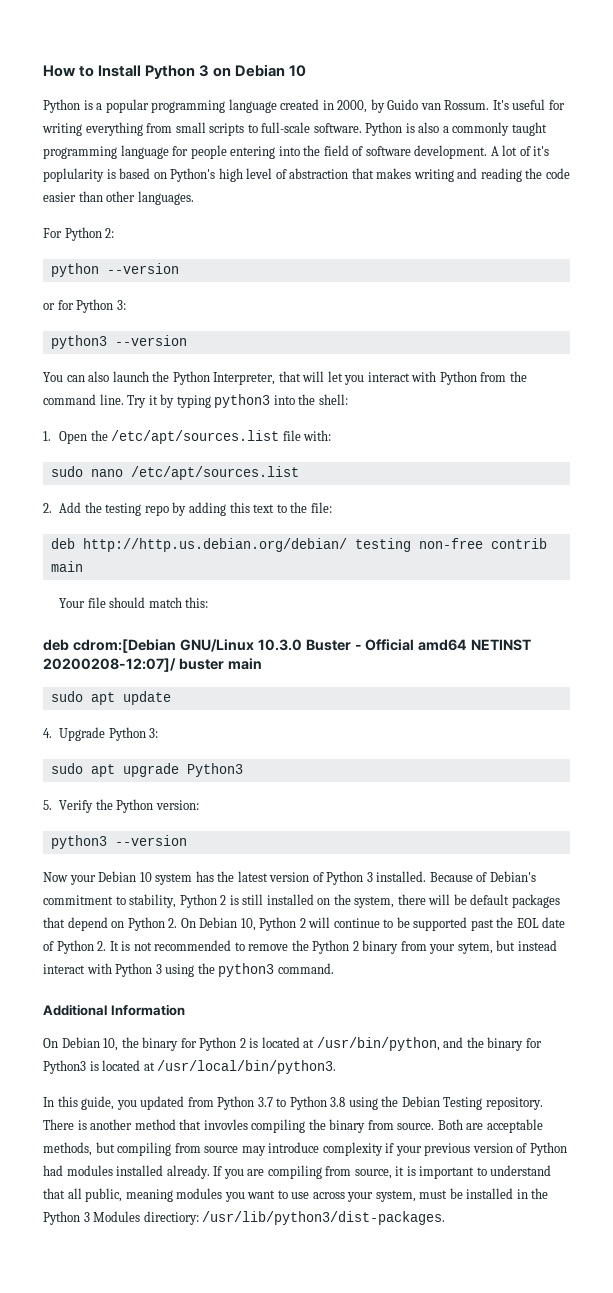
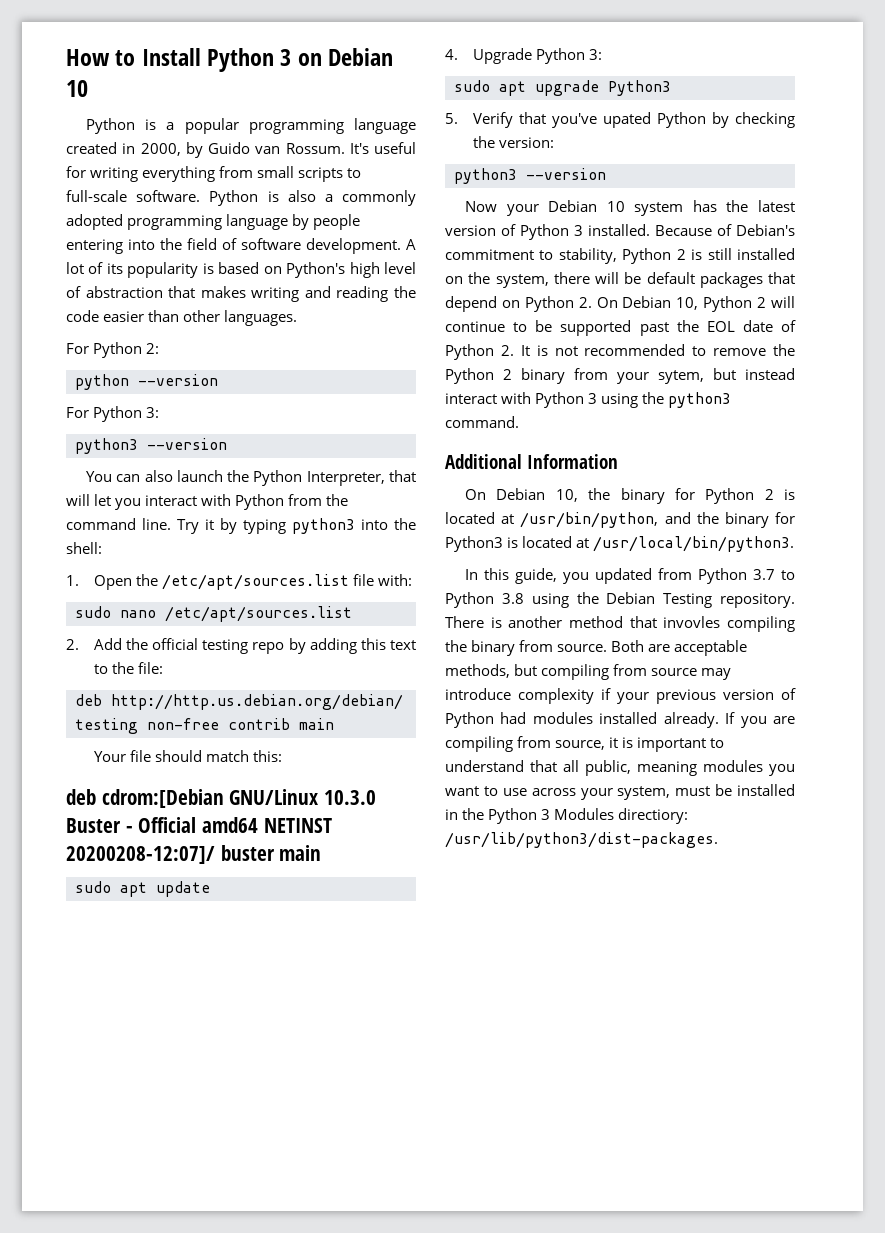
[511,122,547,136] [43,145,189,159] taught programming language for -> [66,214,310,230] adopted programming language by
[533,146,550,156] [43,168,104,182] it's poplularity -> [106,262,199,278] its popularity
[43,300,74,310] or for -> [66,407,89,418] For
(102, 507) none -> [152,638,199,650] official
[95,799,154,813] the Python -> [518,112,795,128] [472,136,495,148] that you've upated Python by checking the

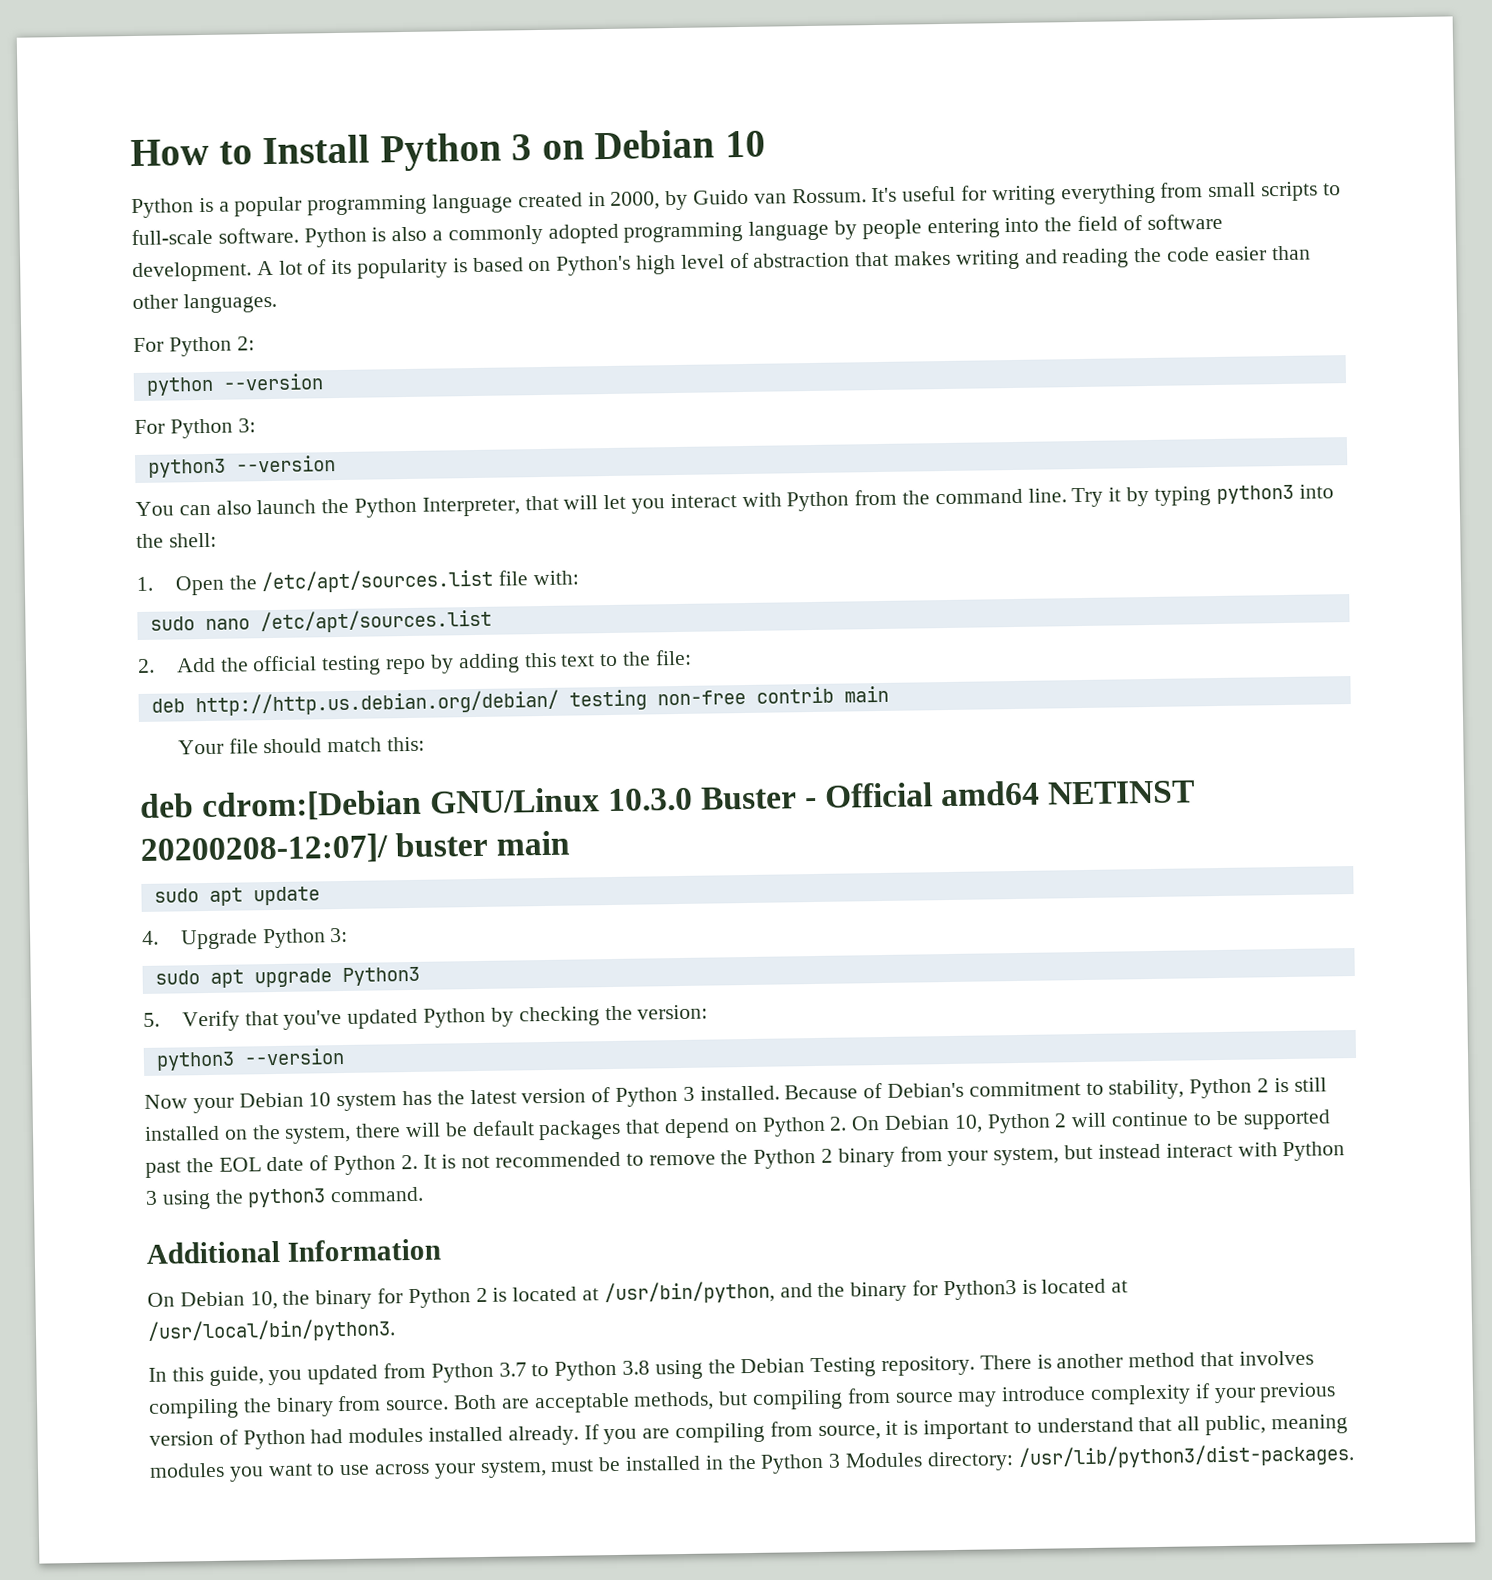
[602,112,651,128] upated -> [347,1008,419,1029] updated
[658,370,704,384] sytem, -> [993,1147,1060,1166] system,
[663,616,721,628] invovles -> [1238,1350,1314,1366] involves
[618,808,689,824] directiory: -> [926,1451,1014,1472] directory:

